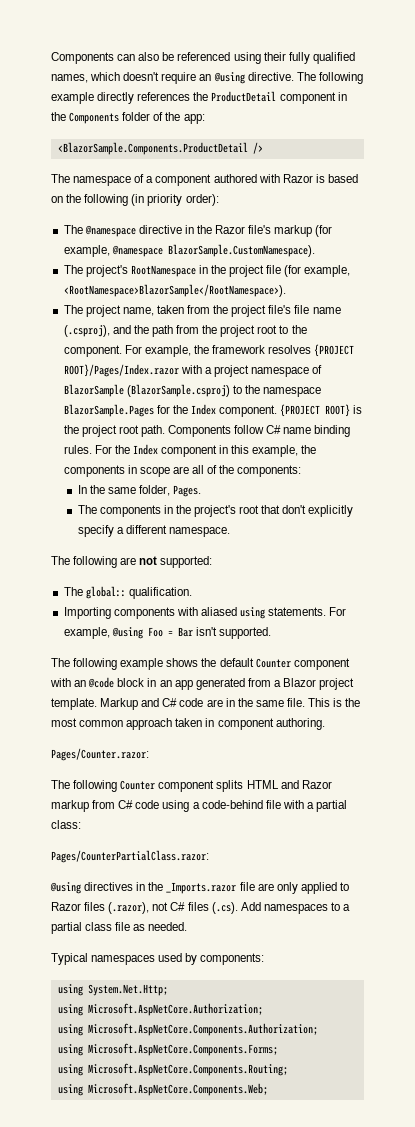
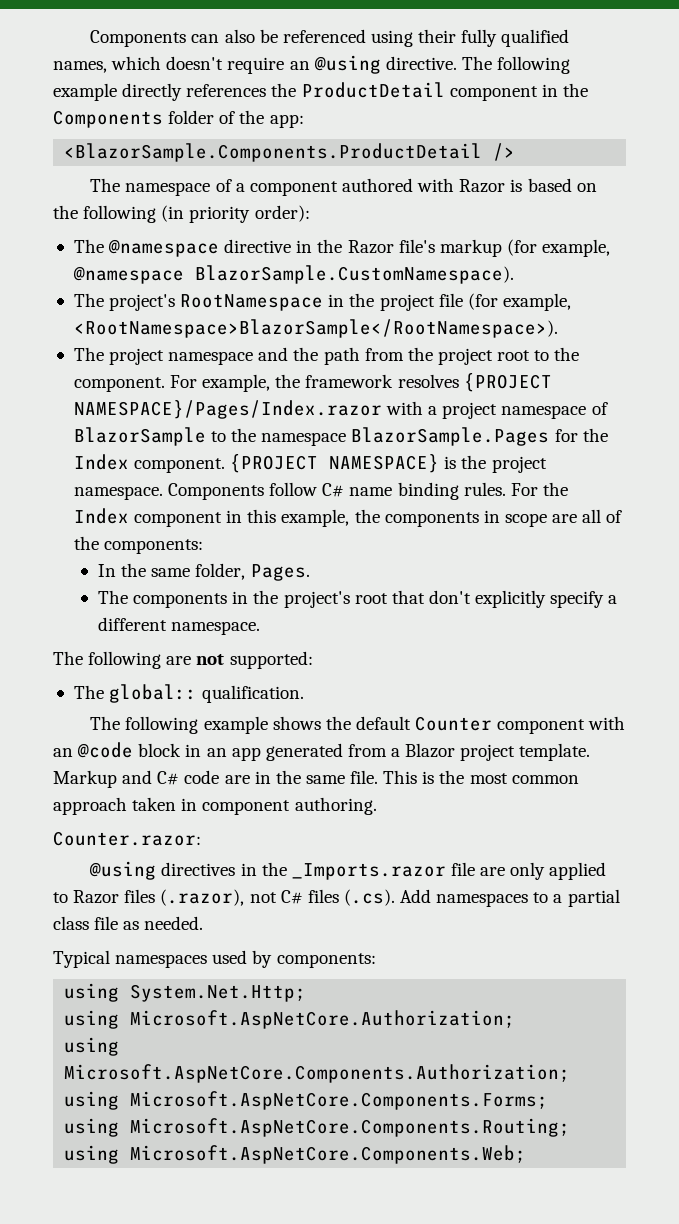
[122,305,341,317] [63,325,110,337] name, taken from the project file's file name (.csproj), -> [168,351,254,365] namespace
[63,364,179,377] ROOT}/Pages/Index.razor -> [73,400,382,419] NAMESPACE}/Pages/Index.razor
[126,384,230,397] (BlazorSample.csproj) -> (206, 436) none
[325,404,351,417] ROOT} -> [329,454,440,473] NAMESPACE}
[118,425,165,437] root path. -> [73,486,163,500] namespace.
[63,607,347,619] [63,627,271,639] // Importing components with aliased using statements. For example, @using Foo = Bar isn't supported. -> (305, 694) none
[51,748,149,761] [51,780,332,792] [51,800,348,812] [51,820,81,829] [51,850,209,863] Pages/Counter.razor: // The following Counter component splits HTML and Razor markup from C# code using a code-behind file with a partial class: // Pages/CounterPartialClass.razor: -> [53,831,201,846] Counter.razor:

